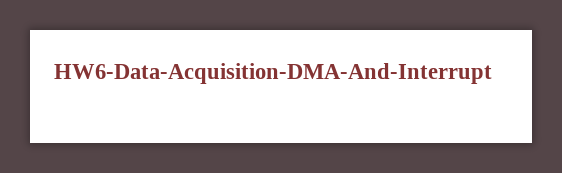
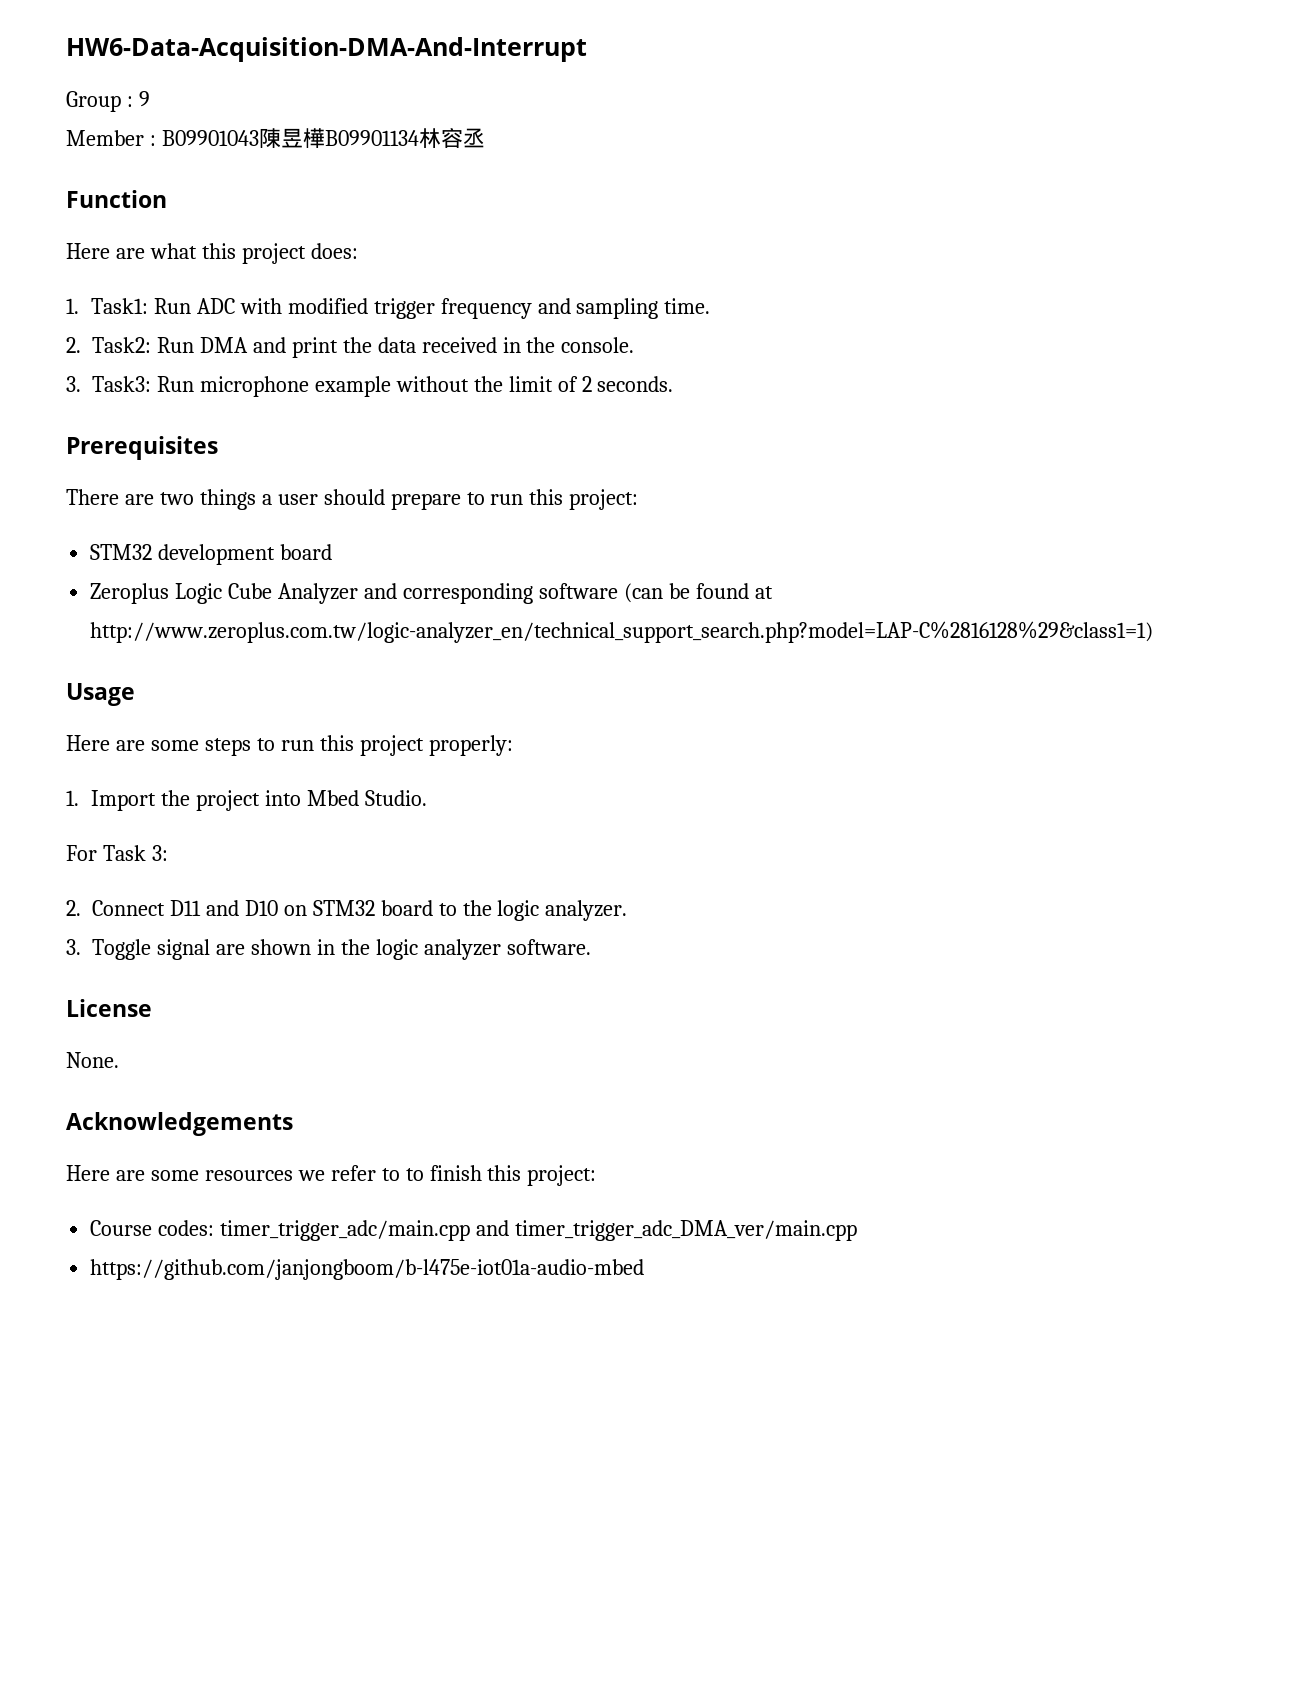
(492, 73) none -> [66,91,150,112] [66,128,485,148] [66,190,167,208] [66,243,358,264] [66,298,711,319] [66,337,635,358] [66,376,674,397] [66,436,218,460] [66,489,639,510] [90,544,333,565] [90,583,773,604] [90,621,1154,643] [66,683,135,706] [66,735,513,756] [66,790,427,811] [66,845,168,861] [66,900,628,921] [66,939,591,960] [66,999,152,1017] [66,1052,119,1068] [66,1112,293,1136] [66,1165,597,1186] [90,1220,857,1241] [90,1259,645,1280] // Group : 9 // Member : B09901043陳昱樺B09901134林容丞 // Function // Here are what this project does: // 1. Task1: Run ADC with modified trigger frequency and sampling time. // 2. Task2: Run DMA and print the data received in the console. // 3. Task3: Run microphone example without the limit of 2 seconds. // Prerequisites // There are two things a user should prepare to run this project: // STM32 development board // Zeroplus Logic Cube Analyzer and corresponding software (can be found at http://www.zeroplus.com.tw/logic-analyzer_en/technical_support_search.php?model=LAP-C%2816128%29&class1=1) // Usage // Here are some steps to run this project properly: // 1. Import the project into Mbed Studio. // For Task 3: // 2. Connect D11 and D10 on STM32 board to the logic analyzer. // 3. Toggle signal are shown in the logic analyzer software. // License // None. // Acknowledgements // Here are some resources we refer to to finish this project: // Course codes: timer_trigger_adc/main.cpp and timer_trigger_adc_DMA_ver/main.cpp // https://github.com/janjongboom/b-l475e-iot01a-audio-mbed

